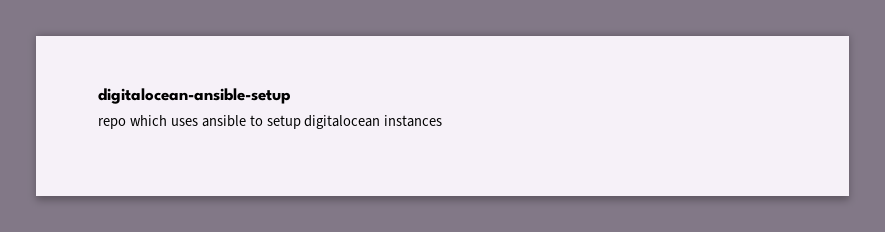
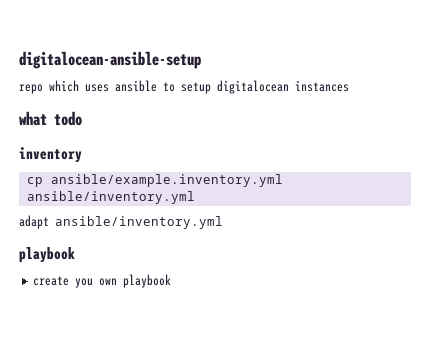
(443, 121) none -> [19,111,82,126] [19,147,82,163] [26,174,283,187] [26,191,195,204] [19,215,223,229] [19,247,75,263] [33,274,172,288] // what todo // inventory // cp ansible/example.inventory.yml ansible/inventory.yml // adapt ansible/inventory.yml // playbook // create you own playbook

